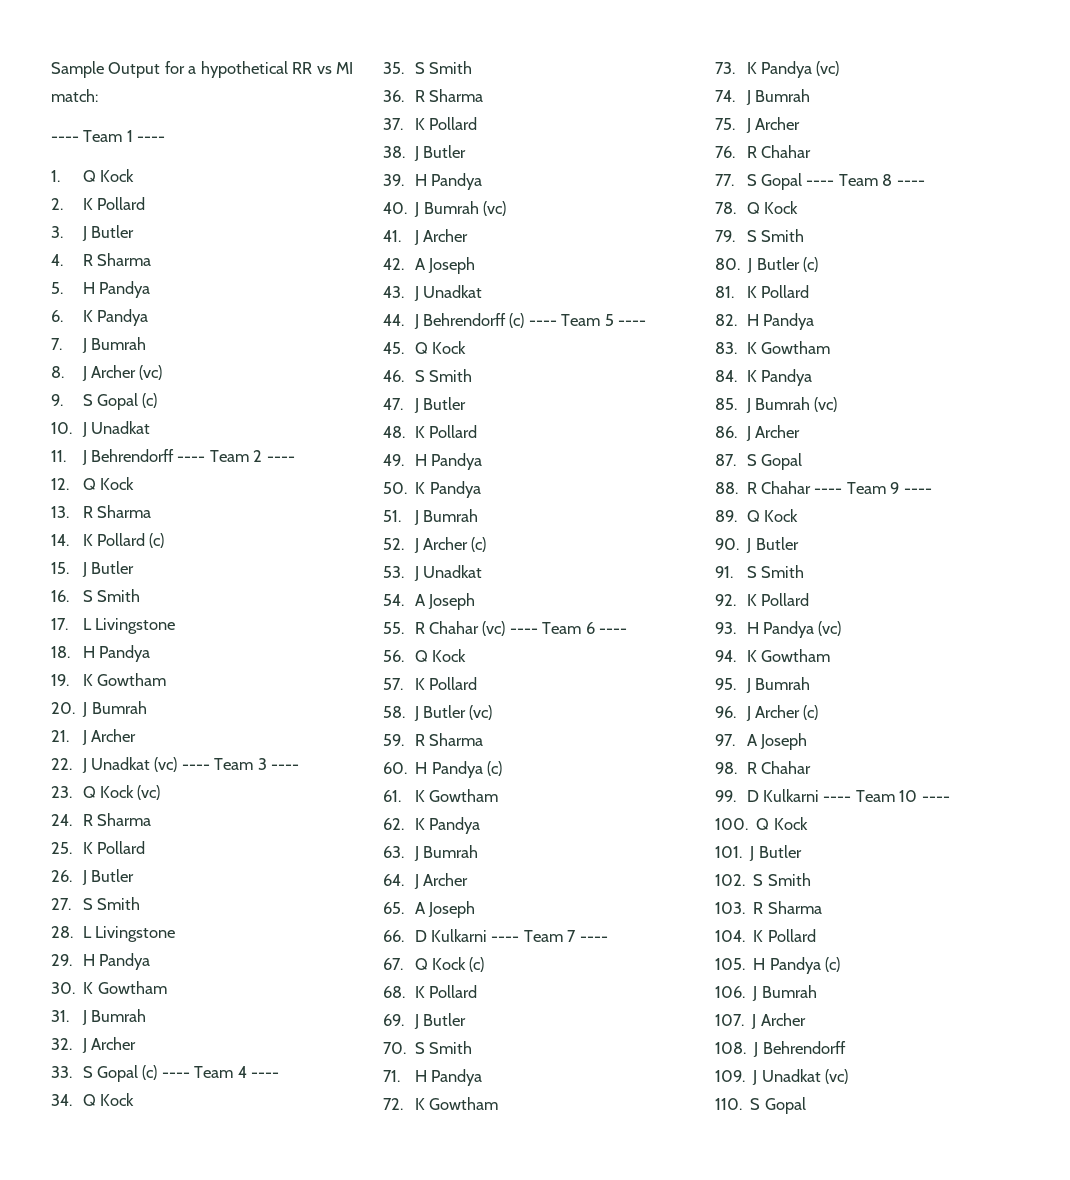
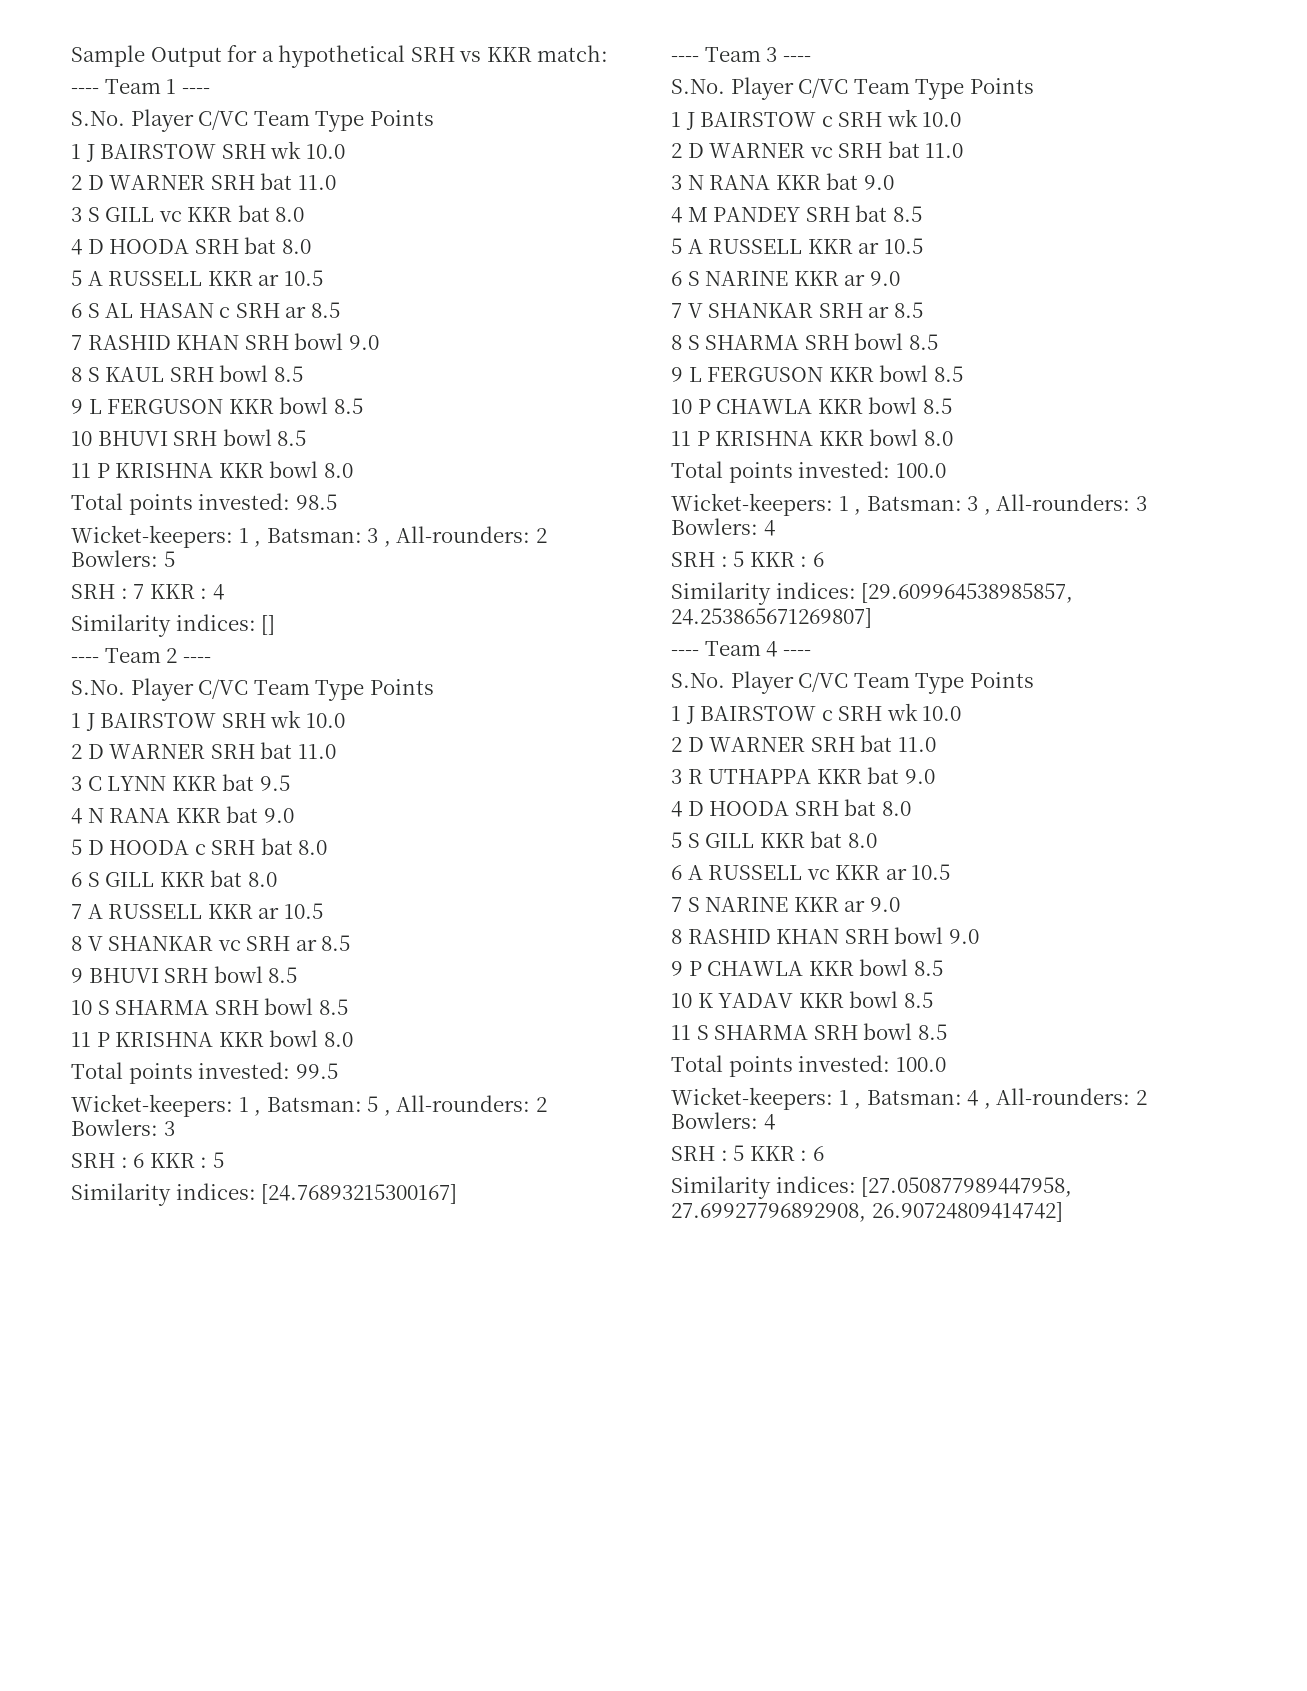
[292,62,354,74] RR vs MI -> [410,47,532,62] SRH vs KKR
[51,169,135,182] [51,197,146,210] [51,225,135,241] [51,253,152,266] [51,281,151,298] [51,309,149,326] [51,337,147,353] [51,365,163,381] [51,393,158,410] [51,421,151,437] [51,449,295,465] [51,477,135,490] [51,505,152,518] [51,533,165,548] [51,561,135,577] [51,589,141,602] [51,618,176,634] [51,645,151,662] [51,673,167,686] [51,701,147,717] [51,729,137,745] [51,757,300,773] [51,785,161,800] [51,813,152,826] [51,841,146,854] [51,869,135,885] [51,897,141,910] [51,926,176,942] [51,953,151,970] [51,981,167,994] [51,1009,147,1025] [51,1037,137,1053] [51,1065,280,1082] [51,1093,135,1106] [383,61,473,74] [383,89,484,102] [383,117,478,130] [383,145,467,161] [383,173,483,190] [383,201,507,217] [383,229,469,245] [383,257,476,274] [383,285,483,301] [383,313,647,329] [383,341,467,354] [383,369,473,382] [383,397,467,413] [383,425,478,438] [383,453,483,470] [383,481,481,498] [383,509,479,525] [383,537,487,553] [383,565,483,581] [383,593,476,610] [383,621,628,636] [383,649,467,662] [383,677,478,690] [383,705,493,721] [383,733,484,746] [383,761,503,778] [383,789,499,802] [383,817,481,834] [383,845,479,861] [383,873,469,889] [383,901,476,918] [383,929,608,942] [383,957,485,972] [383,985,478,998] [383,1013,467,1029] [383,1041,473,1054] [383,1069,483,1086] [383,1097,499,1110] [715,61,840,78] [715,89,811,105] [715,117,801,133] [715,145,812,158] [715,173,925,190] [715,201,799,214] [715,229,805,242] [715,257,819,273] [715,285,810,298] [715,313,815,330] [715,341,831,354] [715,369,813,386] [715,397,838,413] [715,425,801,441] [715,453,803,470] [715,481,932,494] [715,509,799,522] [715,537,799,553] [715,565,805,578] [715,593,810,606] [715,621,842,638] [715,649,831,662] [715,677,811,693] [715,705,819,721] [715,733,808,750] [715,761,812,774] [715,789,950,802] [715,817,808,830] [715,845,802,861] [715,873,811,886] [715,901,822,914] [715,929,816,942] [715,957,841,974] [715,985,817,1001] [715,1013,806,1029] [715,1041,846,1057] [715,1069,849,1085] [715,1097,806,1114] 1. Q Kock // 2. K Pollard // 3. J Butler // 4. R Sharma // 5. H Pandya // 6. K Pandya // 7. J Bumrah // 8. J Archer (vc) // 9. S Gopal (c) // 10. J Unadkat // 11. J Behrendorff ---- Team 2 ---- // 12. Q Kock // 13. R Sharma // 14. K Pollard (c) // 15. J Butler // 16. S Smith // 17. L Livingstone // 18. H Pandya // 19. K Gowtham // 20. J Bumrah // 21. J Archer // 22. J Unadkat (vc) ---- Team 3 ---- // 23. Q Kock (vc) // 24. R Sharma // 25. K Pollard // 26. J Butler // 27. S Smith // 28. L Livingstone // 29. H Pandya // 30. K Gowtham // 31. J Bumrah // 32. J Archer // 33. S Gopal (c) ---- Team 4 ---- // 34. Q Kock // 35. S Smith // 36. R Sharma // 37. K Pollard // 38. J Butler // 39. H Pandya // 40. J Bumrah (vc) // 41. J Archer // 42. A Joseph // 43. J Unadkat // 44. J Behrendorff (c) ---- Team 5 ---- // 45. Q Kock // 46. S Smith // 47. J Butler // 48. K Pollard // 49. H Pandya // 50. K Pandya // 51. J Bumrah // 52. J Archer (c) // 53. J Unadkat // 54. A Joseph // 55. R Chahar (vc) ---- Team 6 ---- // 56. Q Kock // 57. K Pollard // 58. J Butler (vc) // 59. R Sharma // 60. H Pandya (c) // 61. K Gowtham // 62. K Pandya // 63. J Bumrah // 64. J Archer // 65. A Joseph // 66. D Kulkarni ---- Team 7 ---- // 67. Q Kock (c) // 68. K Pollard // 69. J Butler // 70. S Smith // 71. H Pandya // 72. K Gowtham // 73. K Pandya (vc) // 74. J Bumrah // 75. J Archer // 76. R Chahar // 77. S Gopal ---- Team 8 ---- // 78. Q Kock // 79. S Smith // 80. J Butler (c) // 81. K Pollard // 82. H Pandya // 83. K Gowtham // 84. K Pandya // 85. J Bumrah (vc) // 86. J Archer // 87. S Gopal // 88. R Chahar ---- Team 9 ---- // 89. Q Kock // 90. J Butler // 91. S Smith // 92. K Pollard // 93. H Pandya (vc) // 94. K Gowtham // 95. J Bumrah // 96. J Archer (c) // 97. A Joseph // 98. R Chahar // 99. D Kulkarni ---- Team 10 ---- // 100. Q Kock // 101. J Butler // 102. S Smith // 103. R Sharma // 104. K Pollard // 105. H Pandya (c) // 106. J Bumrah // 107. J Archer // 108. J Behrendorff // 109. J Unadkat (vc) // 110. S Gopal -> [71,109,434,132] [71,141,345,162] [71,173,336,190] [71,205,305,222] [71,237,311,255] [71,270,323,286] [71,302,340,318] [71,333,379,350] [71,365,303,382] [71,397,363,414] [71,429,307,446] [71,461,353,478] [71,493,337,515] [71,525,547,548] [71,550,175,567] [71,584,224,600] [71,614,276,637] [71,648,211,663] [71,678,434,701] [71,710,345,731] [71,742,336,759] [71,774,290,791] [71,806,294,824] [71,838,328,855] [71,870,277,887] [71,903,323,919] [71,935,351,951] [71,966,298,983] [71,998,348,1015] [71,1030,353,1047] [71,1062,338,1084] [71,1094,547,1117] [71,1119,175,1136] [71,1152,224,1168] [71,1183,458,1206] [671,47,811,62] [671,77,1034,100] [671,109,962,130] [671,141,964,158] [671,173,894,190] [671,205,922,223] [671,238,923,254] [671,271,900,286] [671,302,923,318] [671,333,938,350] [671,365,963,382] [671,397,952,414] [671,429,953,446] [671,461,946,483] [671,493,1147,516] [671,518,775,536] [671,551,824,567] [671,582,1074,605] [671,608,872,628] [671,641,811,657] [671,671,1034,694] [671,703,962,724] [671,735,936,752] [671,767,935,784] [671,799,911,817] [671,831,877,848] [671,864,951,880] [671,897,900,912] [671,927,979,944] [671,959,943,976] [671,991,933,1008] [671,1023,947,1040] [671,1055,946,1077] [671,1087,1147,1110] [671,1112,775,1130] [671,1145,824,1161] [671,1176,1073,1199] [671,1202,1063,1222] S.No. Player C/VC Team Type Points // 1 J BAIRSTOW SRH wk 10.0 // 2 D WARNER SRH bat 11.0 // 3 S GILL vc KKR bat 8.0 // 4 D HOODA SRH bat 8.0 // 5 A RUSSELL KKR ar 10.5 // 6 S AL HASAN c SRH ar 8.5 // 7 RASHID KHAN SRH bowl 9.0 // 8 S KAUL SRH bowl 8.5 // 9 L FERGUSON KKR bowl 8.5 // 10 BHUVI SRH bowl 8.5 // 11 P KRISHNA KKR bowl 8.0 // Total points invested: 98.5 // Wicket-keepers: 1 , Batsman: 3 , All-rounders: 2 Bowlers: 5 // SRH : 7 KKR : 4 // Similarity indices: [] // ---- Team 2 ---- // S.No. Player C/VC Team Type Points // 1 J BAIRSTOW SRH wk 10.0 // 2 D WARNER SRH bat 11.0 // 3 C LYNN KKR bat 9.5 // 4 N RANA KKR bat 9.0 // 5 D HOODA c SRH bat 8.0 // 6 S GILL KKR bat 8.0 // 7 A RUSSELL KKR ar 10.5 // 8 V SHANKAR vc SRH ar 8.5 // 9 BHUVI SRH bowl 8.5 // 10 S SHARMA SRH bowl 8.5 // 11 P KRISHNA KKR bowl 8.0 // Total points invested: 99.5 // Wicket-keepers: 1 , Batsman: 5 , All-rounders: 2 Bowlers: 3 // SRH : 6 KKR : 5 // Similarity indices: [24.76893215300167] // ---- Team 3 ---- // S.No. Player C/VC Team Type Points // 1 J BAIRSTOW c SRH wk 10.0 // 2 D WARNER vc SRH bat 11.0 // 3 N RANA KKR bat 9.0 // 4 M PANDEY SRH bat 8.5 // 5 A RUSSELL KKR ar 10.5 // 6 S NARINE KKR ar 9.0 // 7 V SHANKAR SRH ar 8.5 // 8 S SHARMA SRH bowl 8.5 // 9 L FERGUSON KKR bowl 8.5 // 10 P CHAWLA KKR bowl 8.5 // 11 P KRISHNA KKR bowl 8.0 // Total points invested: 100.0 // Wicket-keepers: 1 , Batsman: 3 , All-rounders: 3 Bowlers: 4 // SRH : 5 KKR : 6 // Similarity indices: [29.609964538985857, 24.253865671269807] // ---- Team 4 ---- // S.No. Player C/VC Team Type Points // 1 J BAIRSTOW c SRH wk 10.0 // 2 D WARNER SRH bat 11.0 // 3 R UTHAPPA KKR bat 9.0 // 4 D HOODA SRH bat 8.0 // 5 S GILL KKR bat 8.0 // 6 A RUSSELL vc KKR ar 10.5 // 7 S NARINE KKR ar 9.0 // 8 RASHID KHAN SRH bowl 9.0 // 9 P CHAWLA KKR bowl 8.5 // 10 K YADAV KKR bowl 8.5 // 11 S SHARMA SRH bowl 8.5 // Total points invested: 100.0 // Wicket-keepers: 1 , Batsman: 4 , All-rounders: 2 Bowlers: 4 // SRH : 5 KKR : 6 // Similarity indices: [27.050877989447958, 27.69927796892908, 26.90724809414742]

